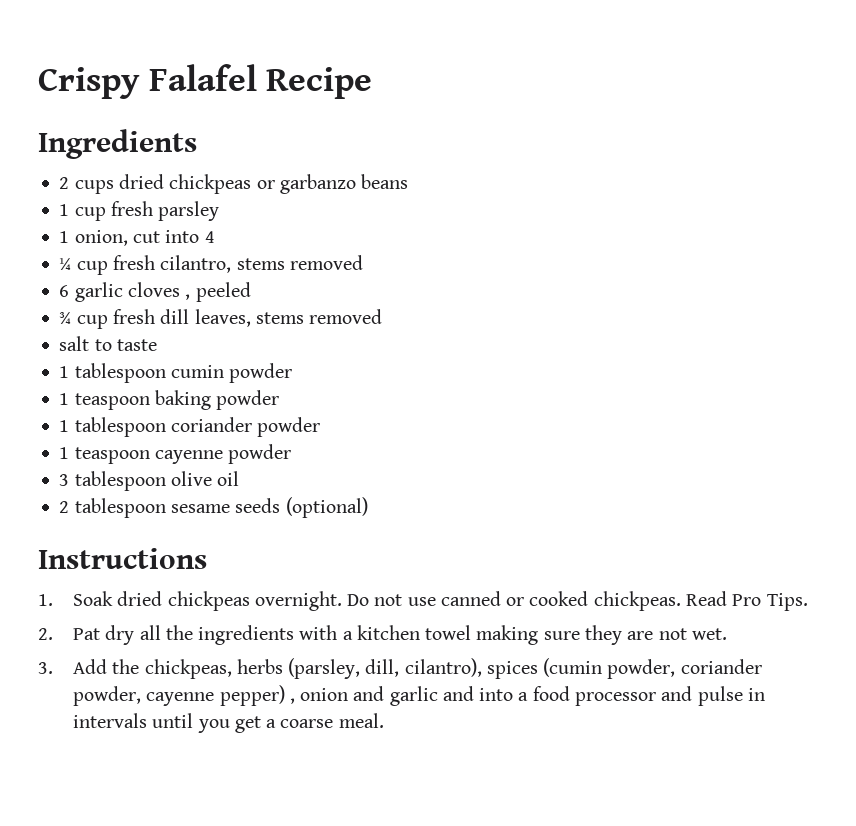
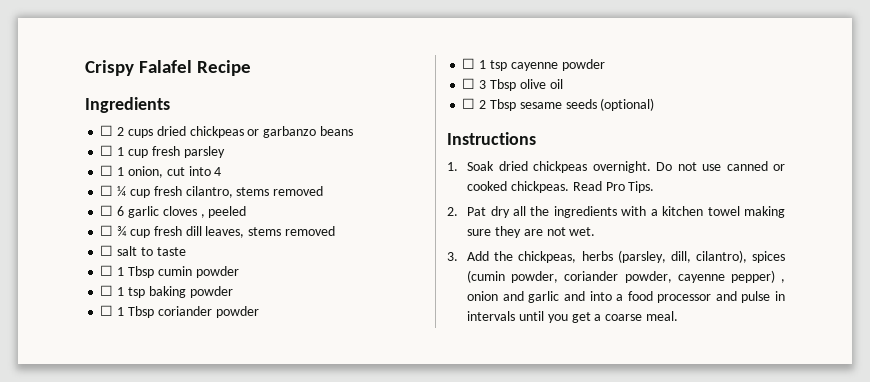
(197, 144) none -> [100,125,114,136] ☐
(409, 181) none -> [100,145,114,156] ☐
(220, 211) none -> [100,165,114,176] ☐
(215, 237) none -> [100,185,114,196] ☐
(363, 262) none -> [100,205,114,216] ☐
(251, 292) none -> [100,225,114,236] ☐
(383, 316) none -> [100,245,114,256] ☐
[59,363,166,383] 1 tablespoon -> [100,265,154,278] ☐ 1 Tbsp
[59,393,150,410] 1 teaspoon -> [100,285,145,298] ☐ 1 tsp
[59,417,166,437] 1 tablespoon -> [100,305,154,318] ☐ 1 Tbsp
[59,447,150,464] 1 teaspoon -> [462,58,507,71] ☐ 1 tsp
[59,471,166,491] 3 tablespoon -> [462,78,516,91] ☐ 3 Tbsp
[59,498,166,518] 2 tablespoon -> [462,98,516,111] ☐ 2 Tbsp

